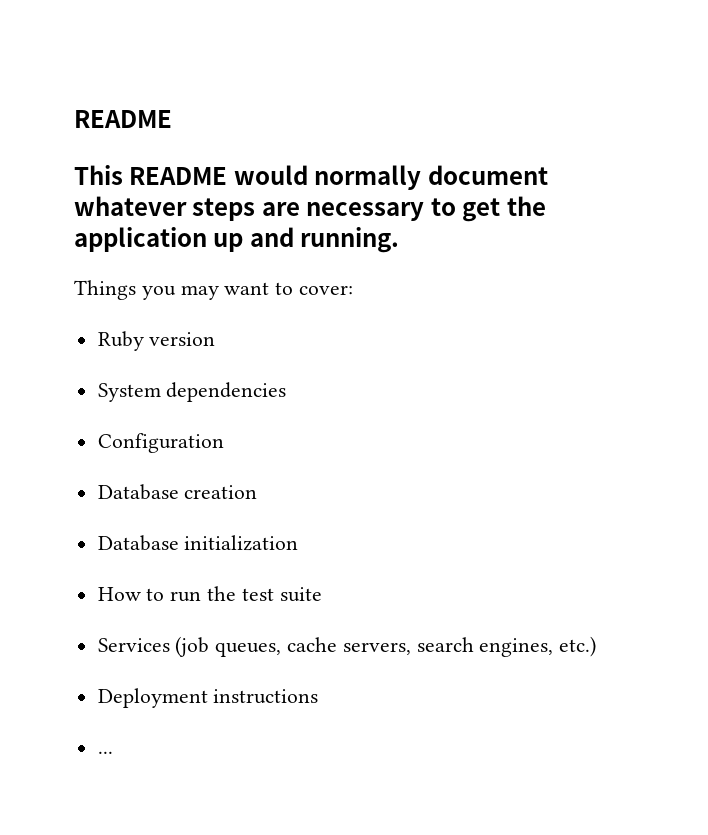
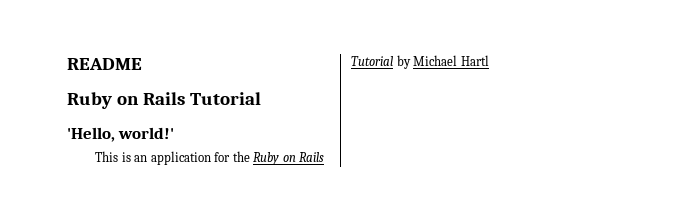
[74,165,548,190] [74,196,546,222] [74,227,400,253] [74,280,354,300] [97,331,216,351] [97,382,287,402] [97,433,224,453] [97,484,258,500] [97,535,299,551] [97,586,322,602] [97,636,597,657] [97,688,319,708] [97,751,113,754] This README would normally document whatever steps are necessary to get the application up and running. // Things you may want to cover: // Ruby version // System dependencies // Configuration // Database creation // Database initialization // How to run the test suite // Services (job queues, cache servers, search engines, etc.) // Deployment instructions // ... -> [67,92,261,109] [67,127,175,142] [95,151,325,165] [351,55,489,69] Ruby on Rails Tutorial // 'Hello, world!' // This is an application for the Ruby on Rails Tutorial by Michael Hartl

